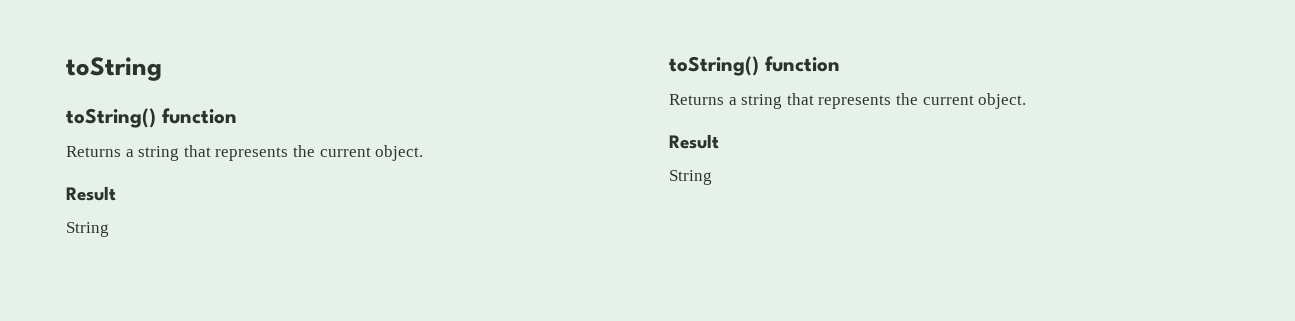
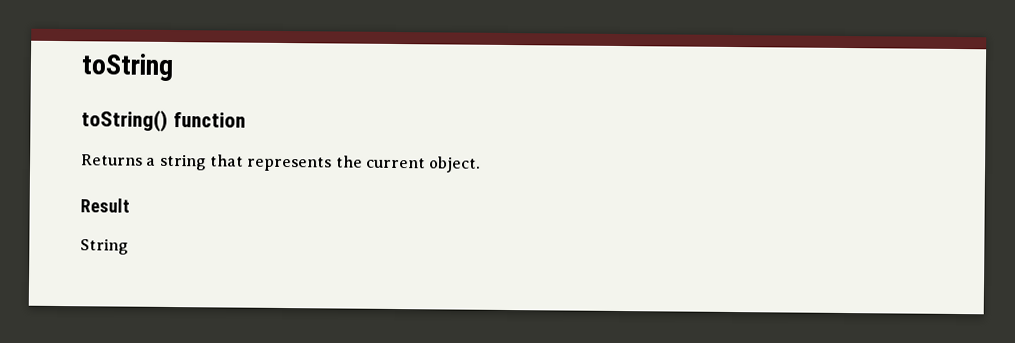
[669,56,840,76] [669,93,1027,109] [669,134,719,149] [669,170,712,185] // toString() function // Returns a string that represents the current object. // Result // String -> (129, 246) none

